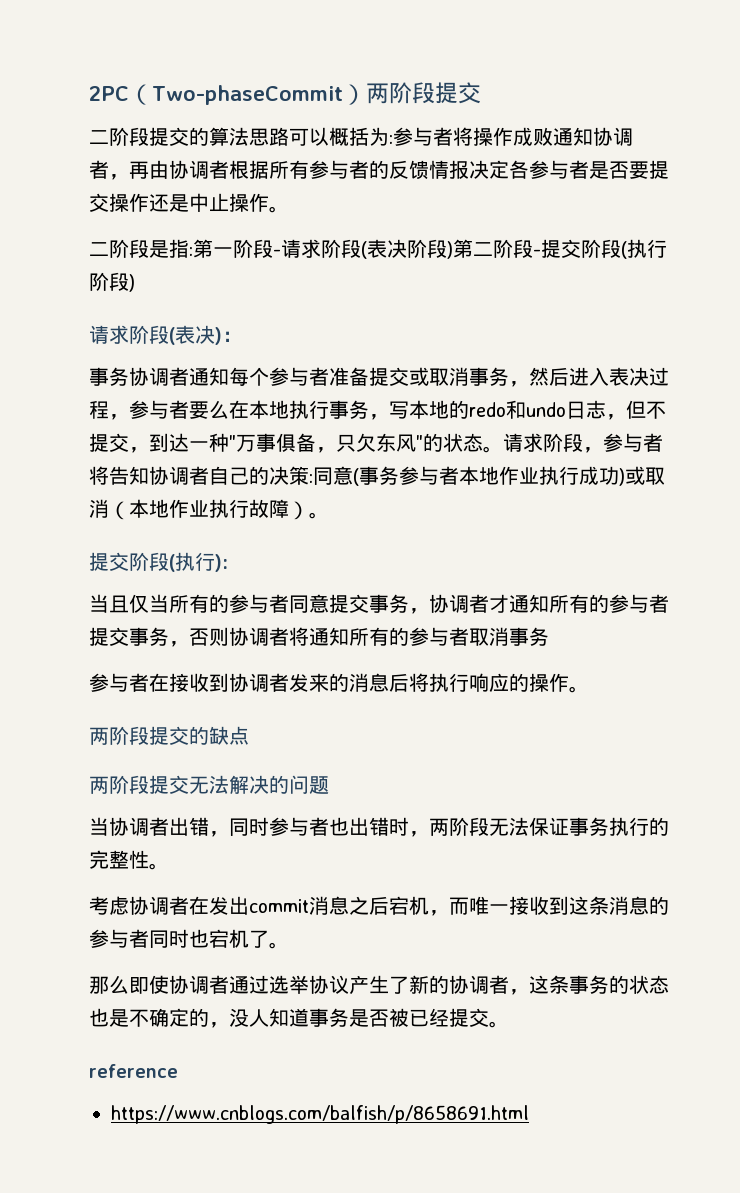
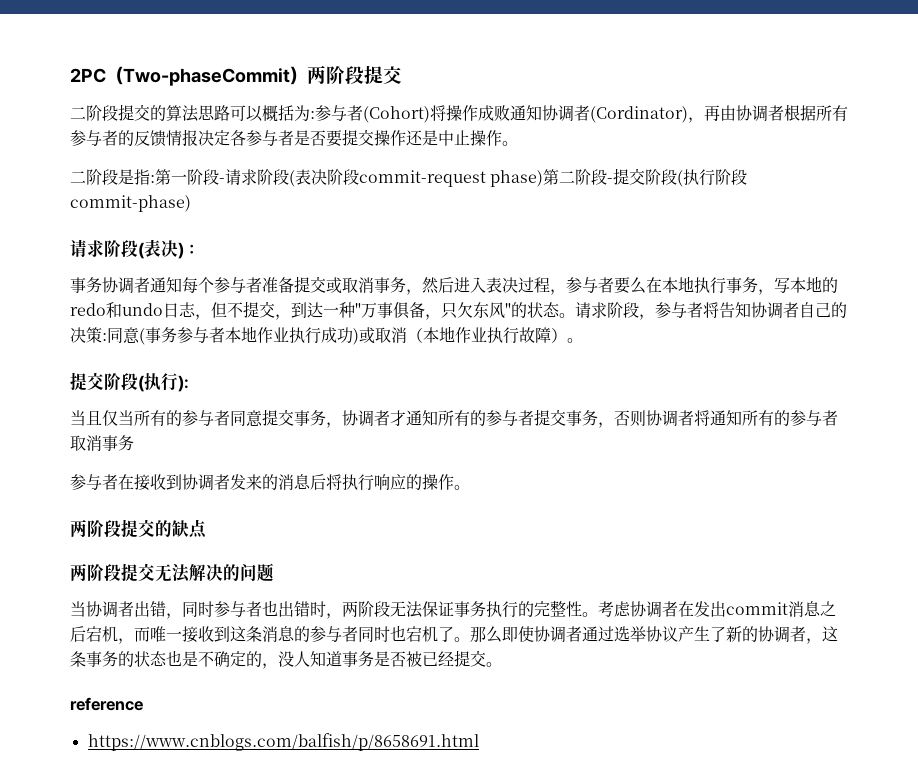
(453, 136) none -> [363,106,430,123] (Cohort)
(109, 169) none -> [590,106,688,123] (Cordinator)
[447,241,453,259] ) -> [359,170,544,187] commit-request phase)
[129,274,135,292] ) -> [70,195,191,212] commit-phase)
(169, 866) // -> (598, 614) none
(289, 945) // -> (470, 639) none

